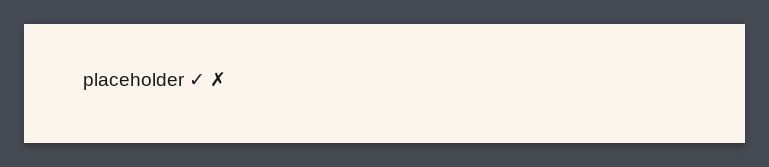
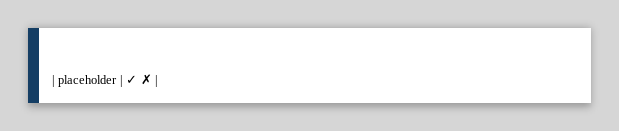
[83,73,185,90] placeholder -> [52,75,123,87] | placeholder |
(227, 79) none -> [154,75,158,87] |

